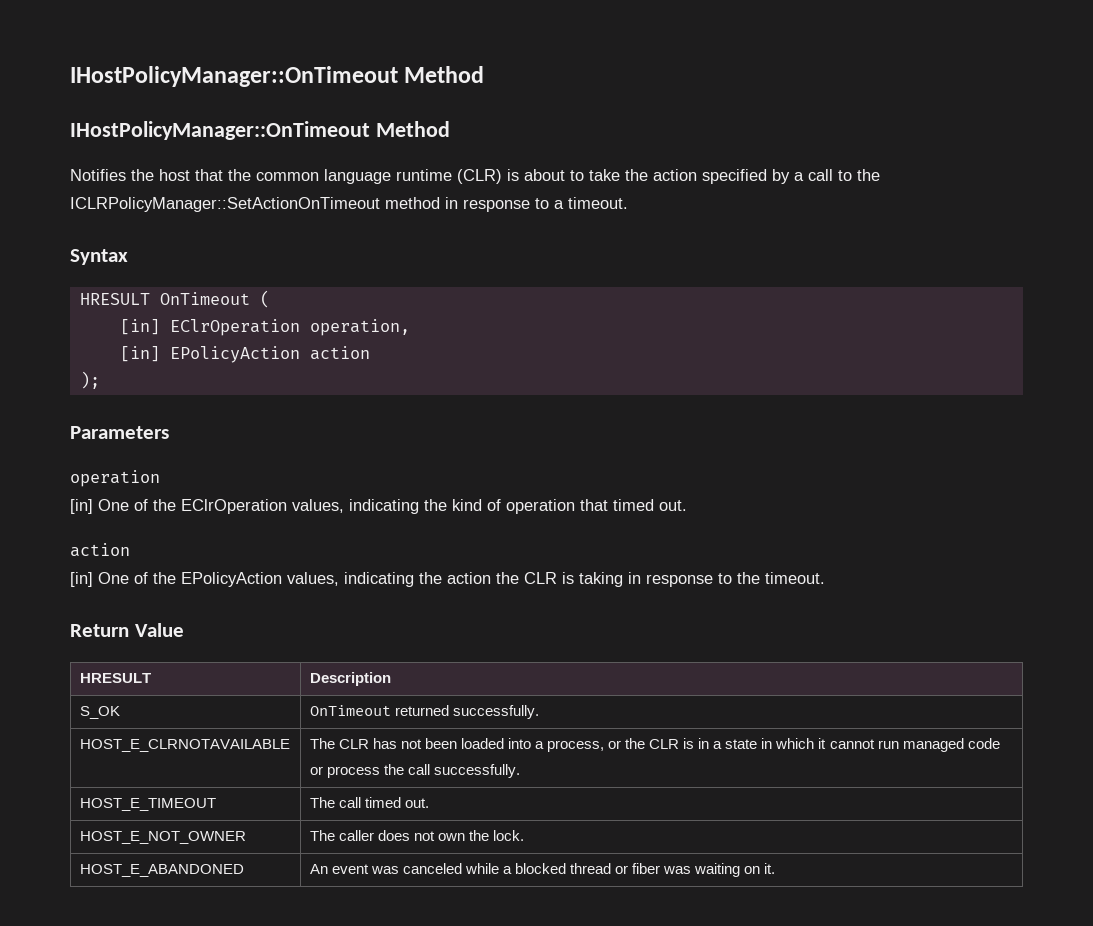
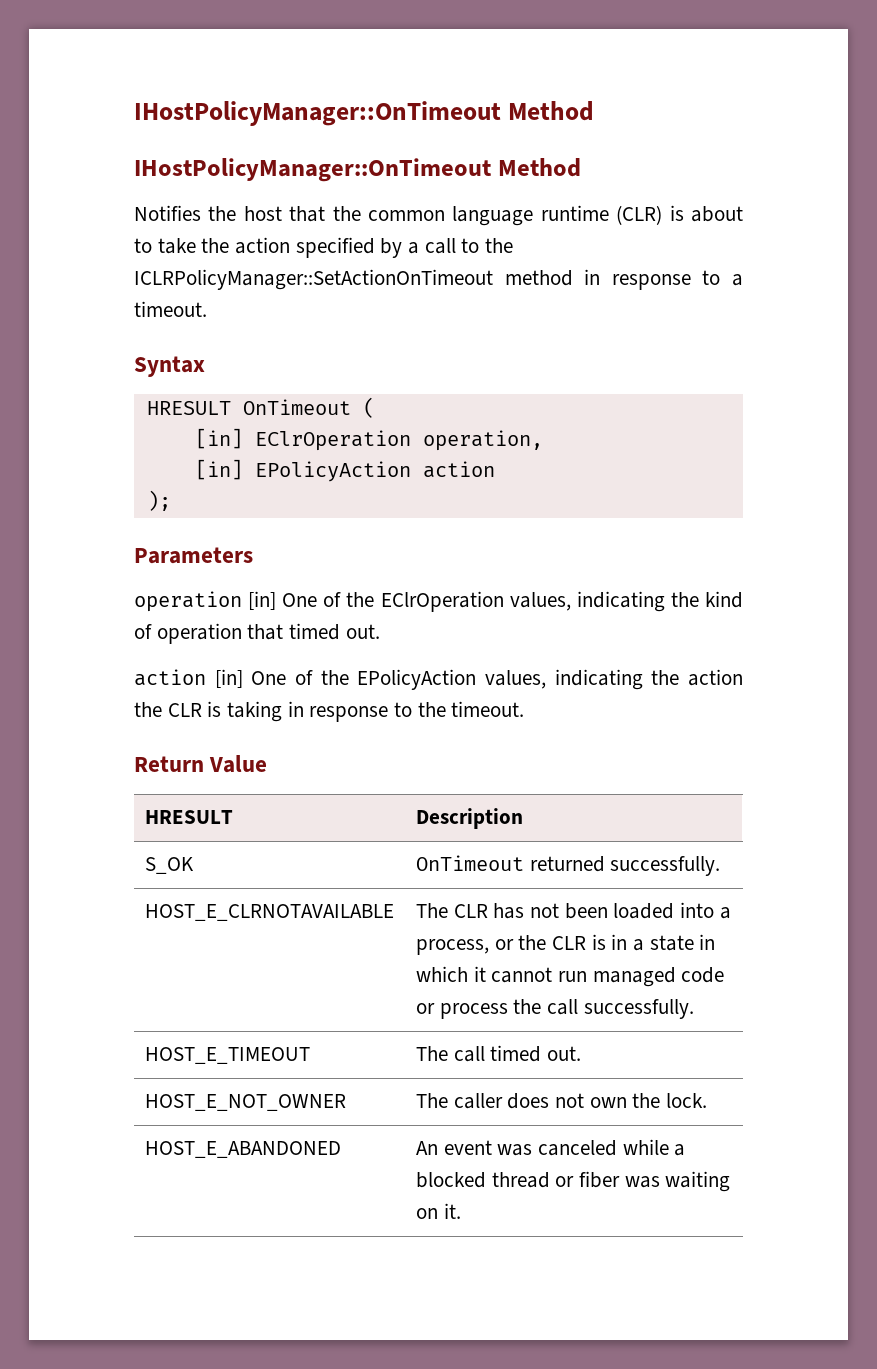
(160, 478) // -> (242, 601) none
(130, 550) // -> (206, 677) none

